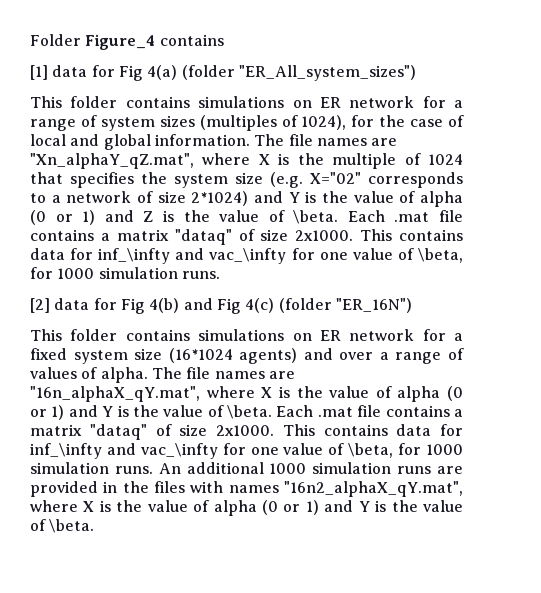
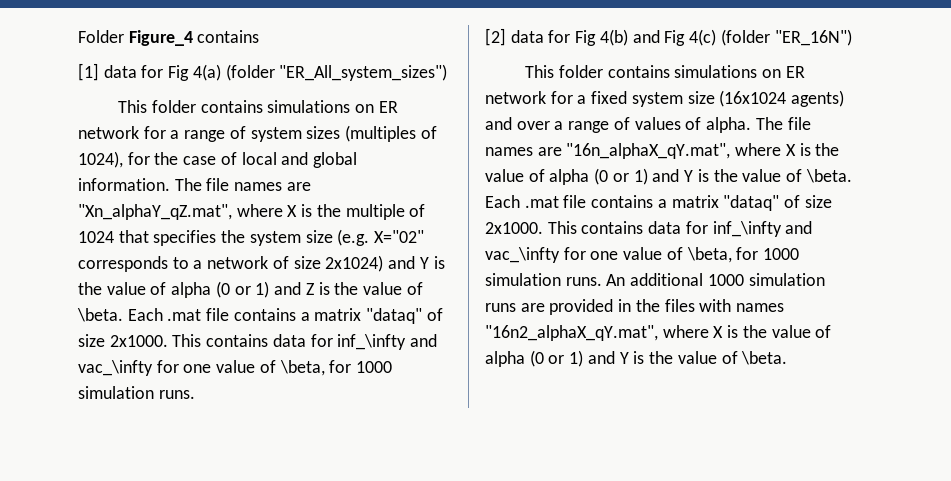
[191,191,249,206] 2*1024) -> [325,255,384,272] 2x1024)
[168,348,233,363] (16*1024 -> [719,90,787,107] (16x1024

